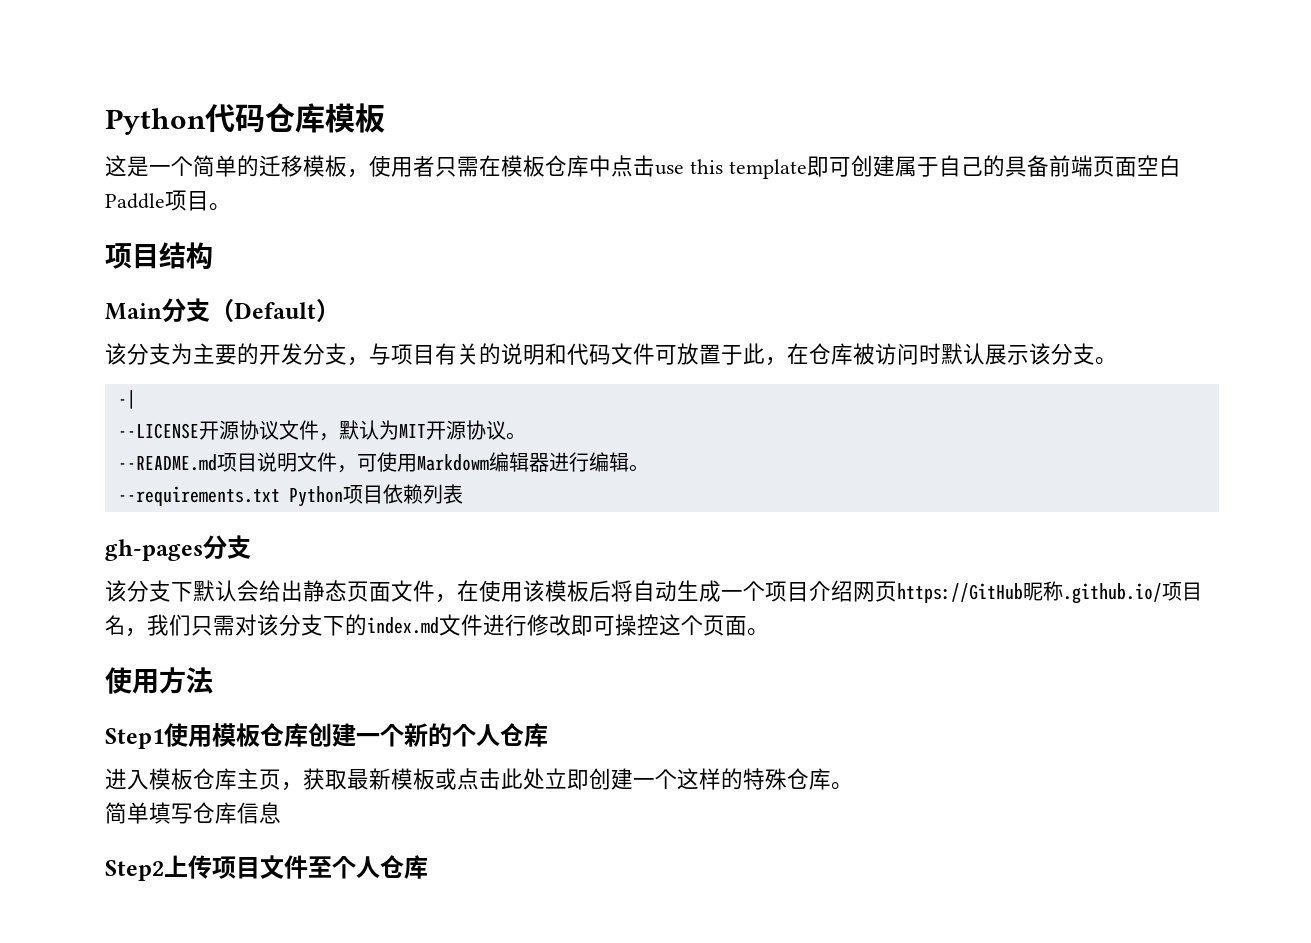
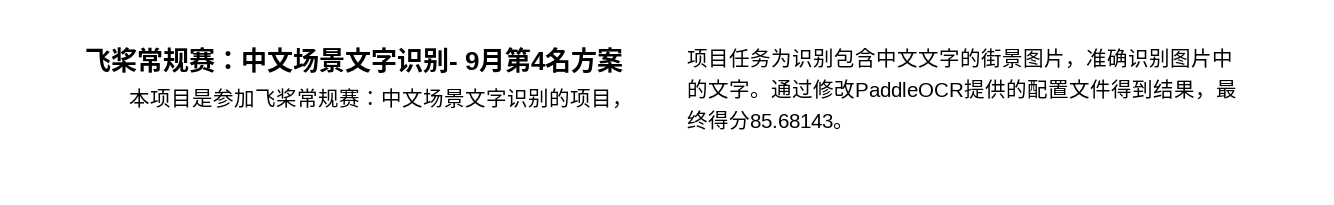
[105,103,385,135] [105,155,1181,179] [105,190,231,211] [105,242,213,270] [105,298,340,323] [105,343,1117,366] [117,390,136,409] [117,420,526,441] [117,452,649,473] [117,484,463,507] [105,535,251,561] [105,580,1202,604] [105,614,769,637] [105,667,213,694] [105,723,548,749] [105,768,853,791] [105,802,281,824] [105,855,428,881] Python代码仓库模板 // 这是一个简单的迁移模板，使用者只需在模板仓库中点击use this template即可创建属于自己的具备前端页面空白Paddle项目。 // 项目结构 // Main分支（Default） // 该分支为主要的开发分支，与项目有关的说明和代码文件可放置于此，在仓库被访问时默认展示该分支。 // -| // --LICENSE开源协议文件，默认为MIT开源协议。 // --README.md项目说明文件，可使用Markdowm编辑器进行编辑。 // --requirements.txt Python项目依赖列表 // gh-pages分支 // 该分支下默认会给出静态页面文件，在使用该模板后将自动生成一个项目介绍网页https://GitHub昵称.github.io/项目名，我们只需对该分支下的index.md文件进行修改即可操控这个页面。 // 使用方法 // Step1使用模板仓库创建一个新的个人仓库 // 进入模板仓库主页，获取最新模板或点击此处立即创建一个这样的特殊仓库。 // 简单填写仓库信息 // Step2上传项目文件至个人仓库 -> [85,46,624,74] [129,88,634,109] [687,48,1233,69] [687,79,1237,100] [687,110,854,130] 飞桨常规赛：中文场景文字识别- 9月第4名方案 // 本项目是参加飞桨常规赛：中文场景文字识别的项目，项目任务为识别包含中文文字的街景图片，准确识别图片中的文字。通过修改PaddleOCR提供的配置文件得到结果，最终得分85.68143。

